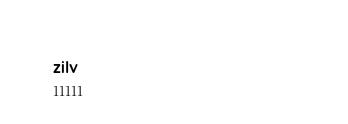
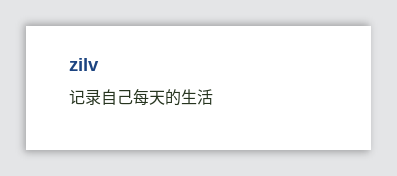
[53,86,83,96] 11111 -> [69,89,213,106] 记录自己每天的生活

